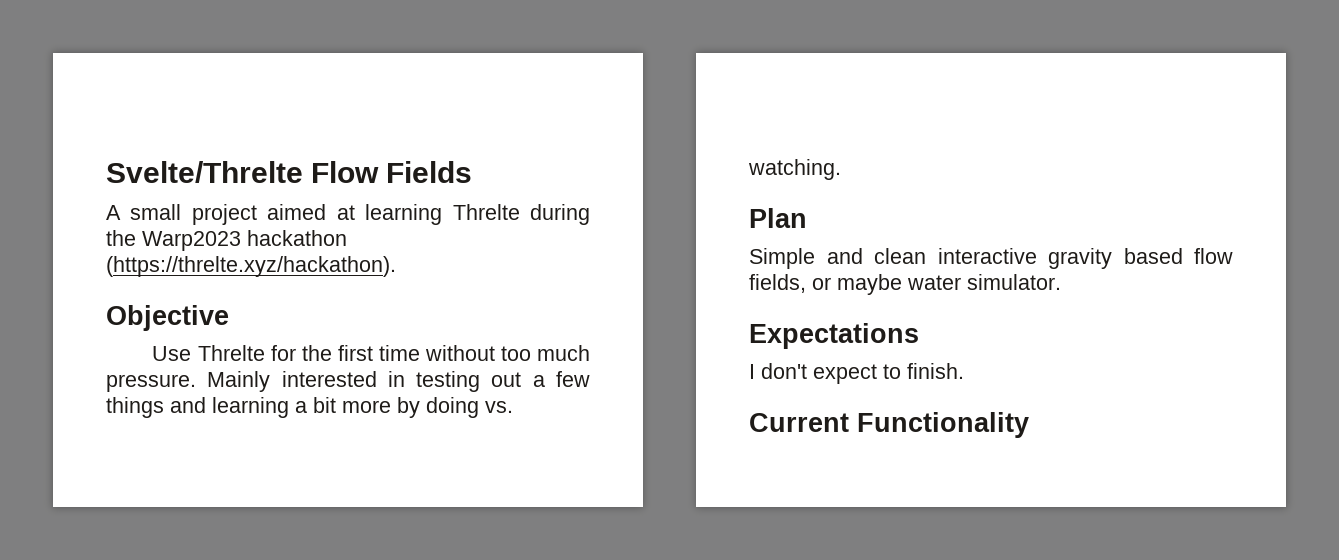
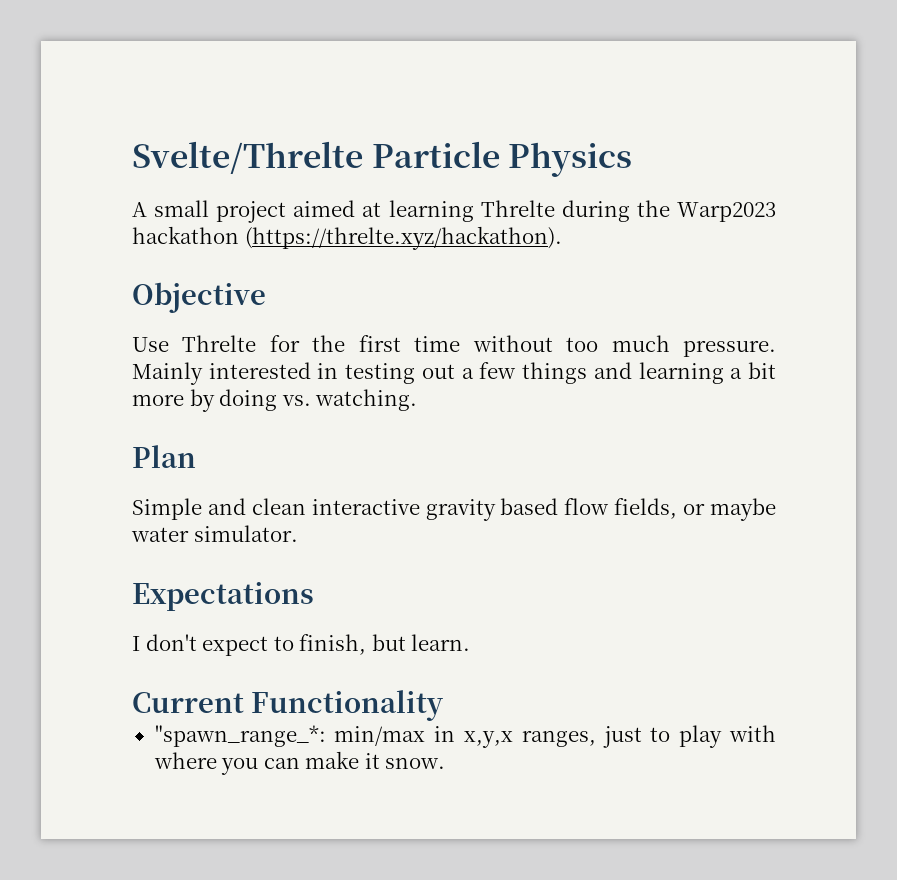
[311,161,473,183] Flow Fields -> [371,141,633,177] Particle Physics
[907,363,964,379] finish. -> [299,634,471,655] finish, but learn.
(1029, 425) none -> [154,725,777,748] [153,751,446,775] // "spawn_range_*: min/max in x,y,x ranges, just to play with where you can make it snow.

